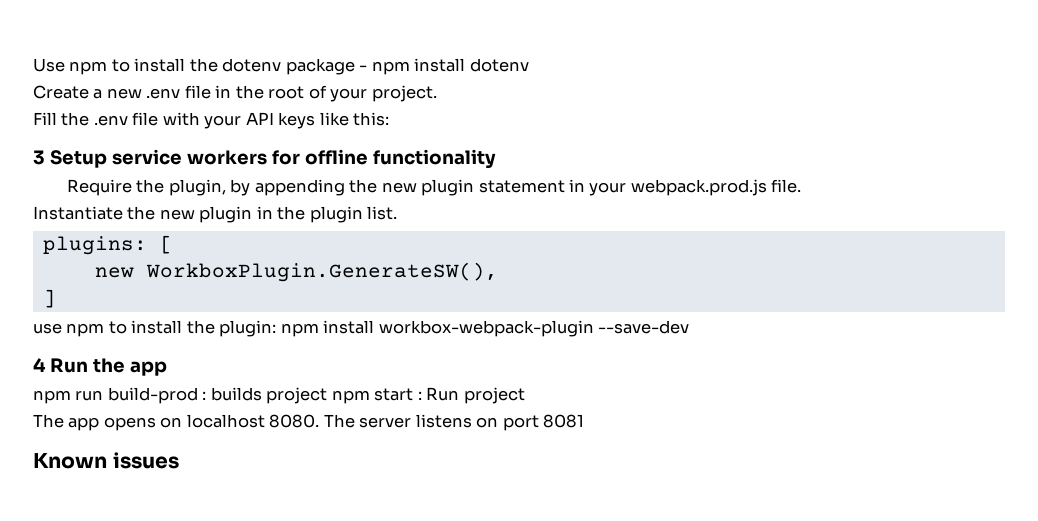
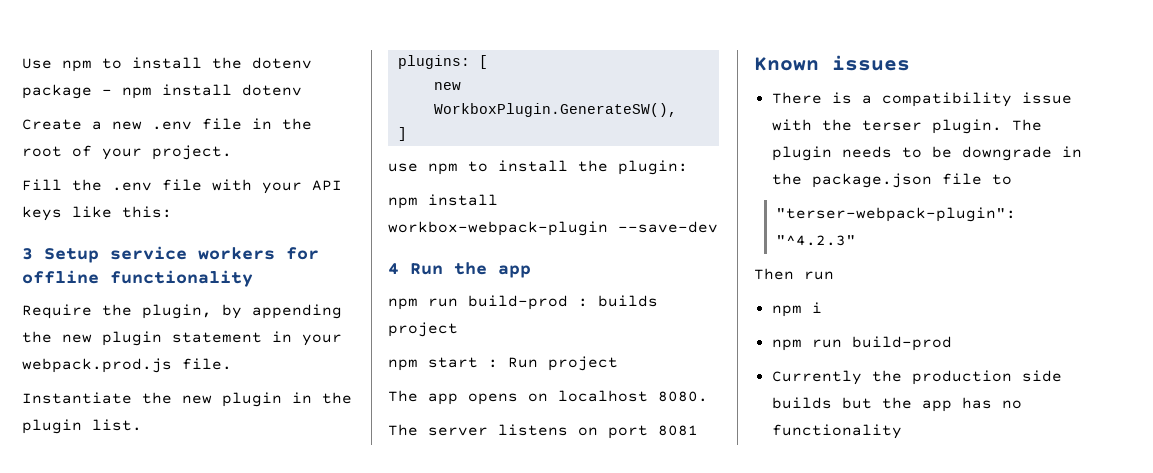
(277, 328) none -> (688, 167) //
(328, 395) none -> (458, 329) //
(320, 421) none -> (708, 396) //
(179, 460) none -> [771,92,1072,107] [771,119,1042,134] [771,146,1082,161] [771,173,1012,188] [775,207,1016,222] [775,235,856,246] [754,268,834,280] [771,302,822,317] [771,336,952,351] [771,370,1062,385] [771,397,1022,412] [771,424,902,439] // There is a compatibility issue with the terser plugin. The plugin needs to be downgrade in the package.json file to // "terser-webpack-plugin": "^4.2.3" // Then run // npm i // npm run build-prod // Currently the production side builds but the app has no functionality

